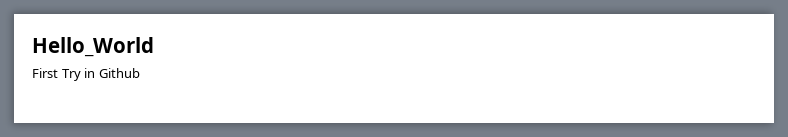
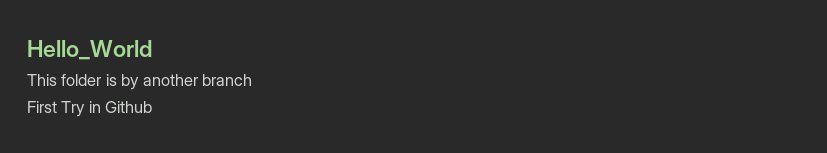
(154, 47) none -> [27,74,253,90] // This folder is by another branch

